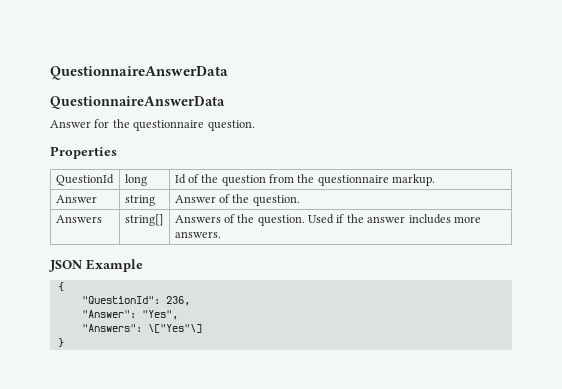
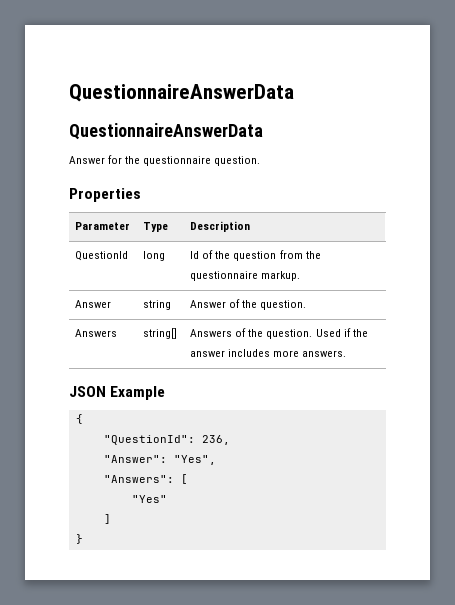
(117, 152) none -> [75,222,131,230] [143,222,169,232] [190,221,251,232] // Parameter | Type | Description
[147,324,202,333] \["Yes"\] -> [180,474,188,484] [131,495,167,503] [103,514,111,524] [ // "Yes" // ]

